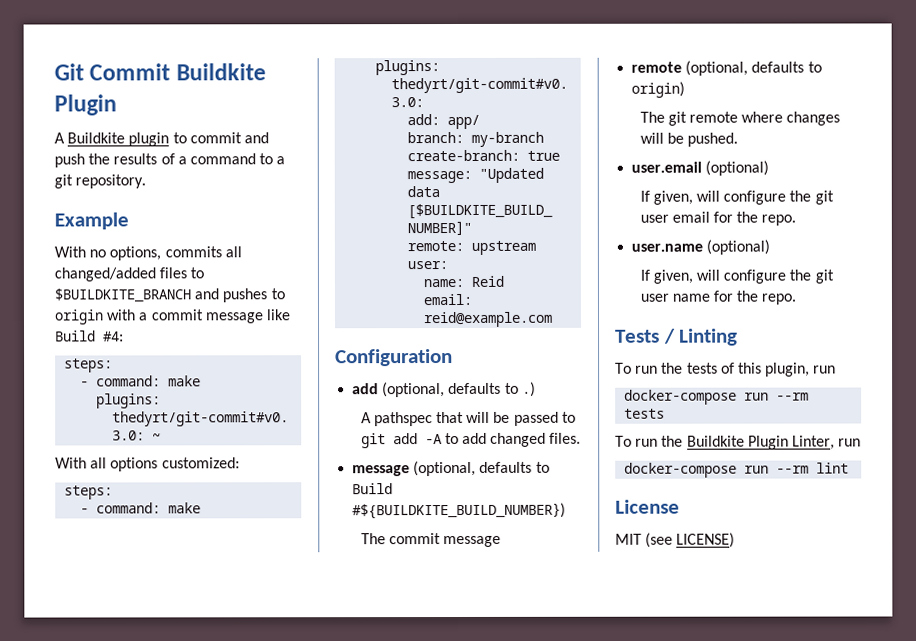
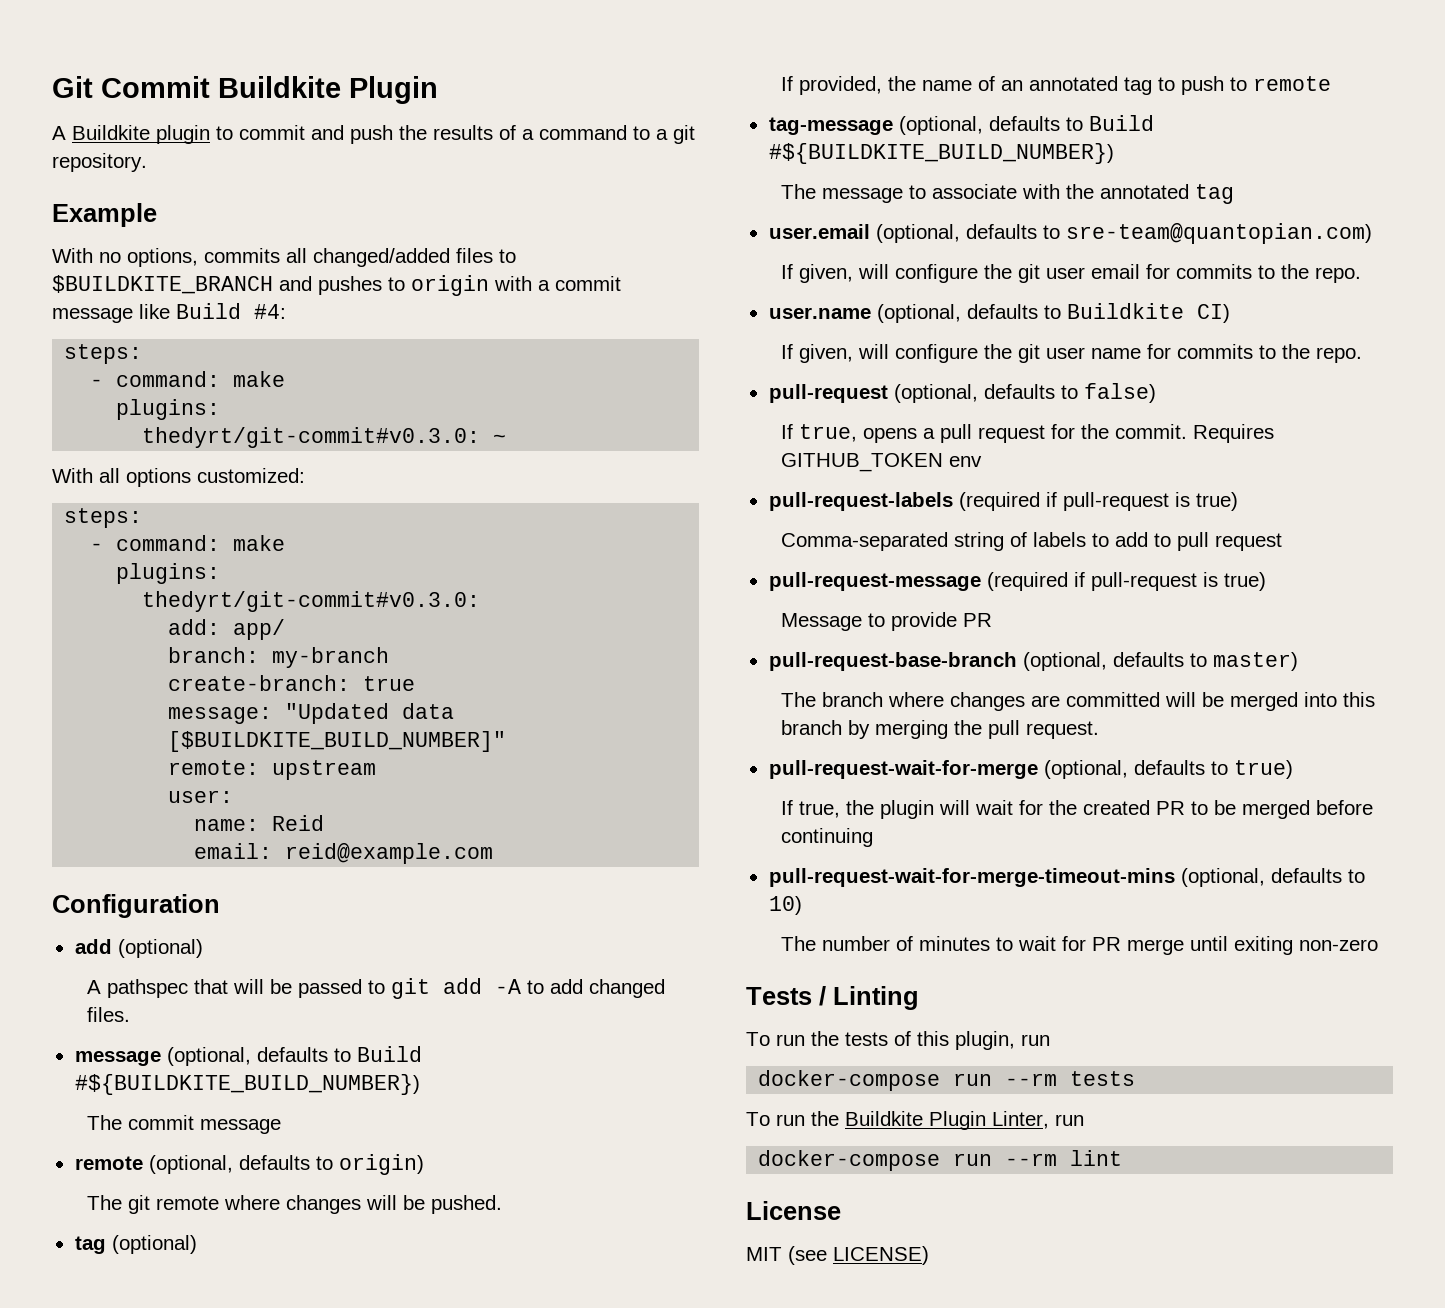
[382,381,536,398] (optional, defaults to .) -> [117,939,203,958] (optional)
[631,160,770,176] user.email (optional) -> [74,1235,197,1254] [781,76,1332,95] [768,115,1154,135] [768,143,1114,164] [781,184,1235,204] [768,223,1372,244] tag (optional) // If provided, the name of an annotated tag to push to remote // tag-message (optional, defaults to Build #${BUILDKITE_BUILD_NUMBER}) // The message to associate with the annotated tag // user.email (optional, defaults to sre-team@quantopian.com)
(734, 217) none -> [1176,264,1276,279] commits to
[706,239,771,255] (optional) -> [876,303,1230,323] (optional, defaults to Buildkite CI)
[736,290,797,305] the repo. -> [1177,344,1363,363] [768,383,1156,403] [781,424,1275,443] [781,453,983,472] [768,492,1238,511] [781,532,1283,551] [768,572,1266,591] [781,612,993,631] [768,652,1298,671] [781,692,1376,711] [781,720,1100,739] [768,760,1293,779] [781,800,1374,819] [781,828,874,847] [768,868,1365,887] [768,896,802,915] [781,936,1379,955] commits to the repo. // pull-request (optional, defaults to false) // If true, opens a pull request for the commit. Requires GITHUB_TOKEN env // pull-request-labels (required if pull-request is true) // Comma-separated string of labels to add to pull request // pull-request-message (required if pull-request is true) // Message to provide PR // pull-request-base-branch (optional, defaults to master) // The branch where changes are committed will be merged into this branch by merging the pull request. // pull-request-wait-for-merge (optional, defaults to true) // If true, the plugin will wait for the created PR to be merged before continuing // pull-request-wait-for-merge-timeout-mins (optional, defaults to 10) // The number of minutes to wait for PR merge until exiting non-zero

